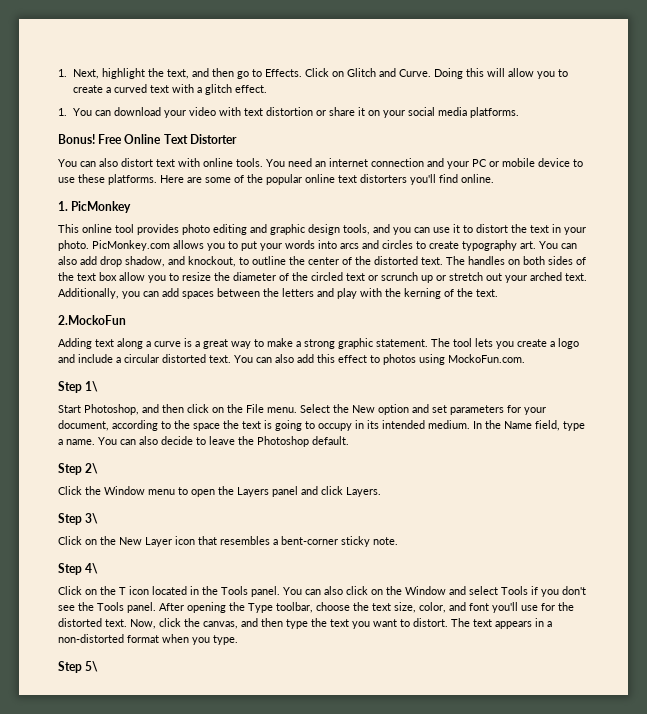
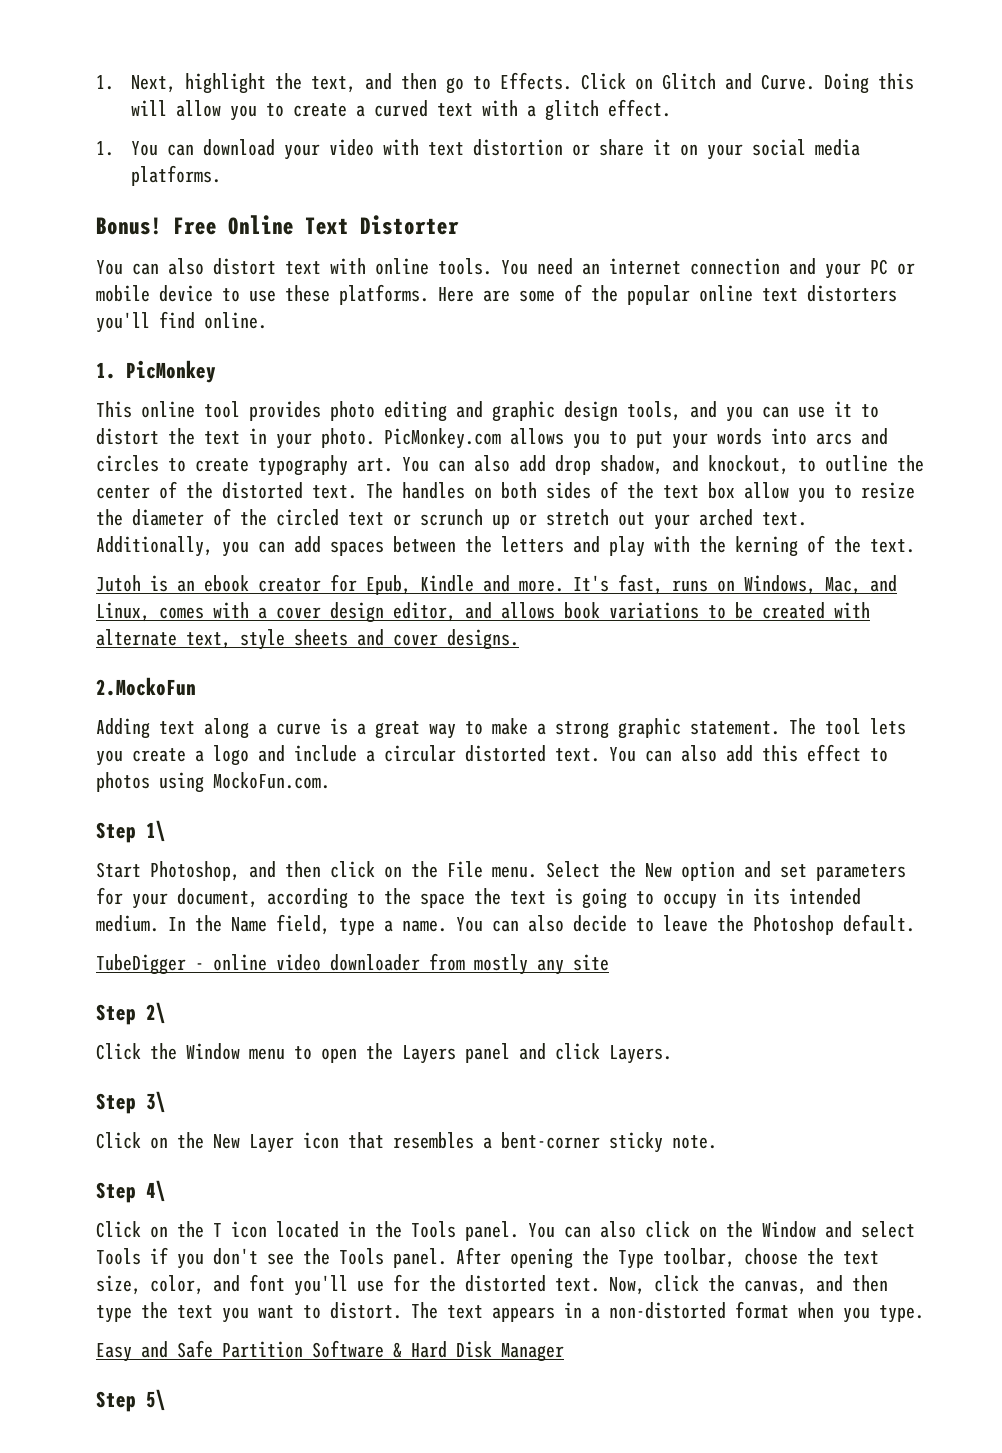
(498, 293) none -> [96,574,897,595] [96,602,870,623] [96,629,519,650] // Jutoh is an ebook creator for Epub, Kindle and more. It's fast, runs on Windows, Mac, and Linux, comes with a cover design editor, and allows book variations to be created with alternate text, style sheets and cover designs.
(349, 440) none -> [96,953,609,975] // TubeDigger - online video downloader from mostly any site
(238, 640) none -> [96,1340,564,1362] // Easy and Safe Partition Software & Hard Disk Manager

